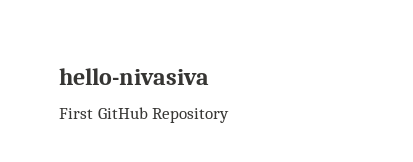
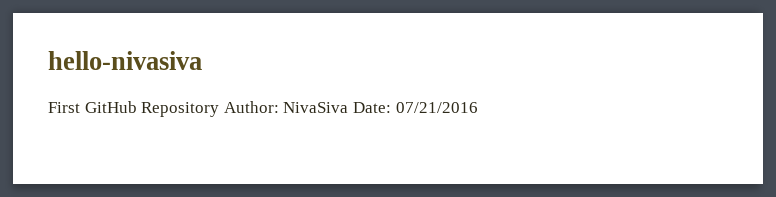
(230, 115) none -> [223,101,478,113] Author: NivaSiva Date: 07/21/2016

